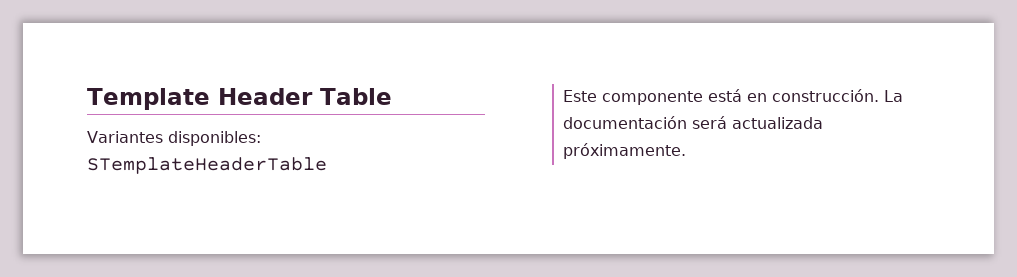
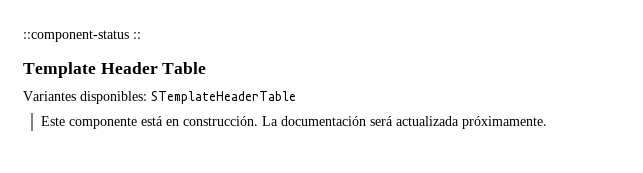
(87, 99) none -> [23,30,141,42] ::component-status :: //

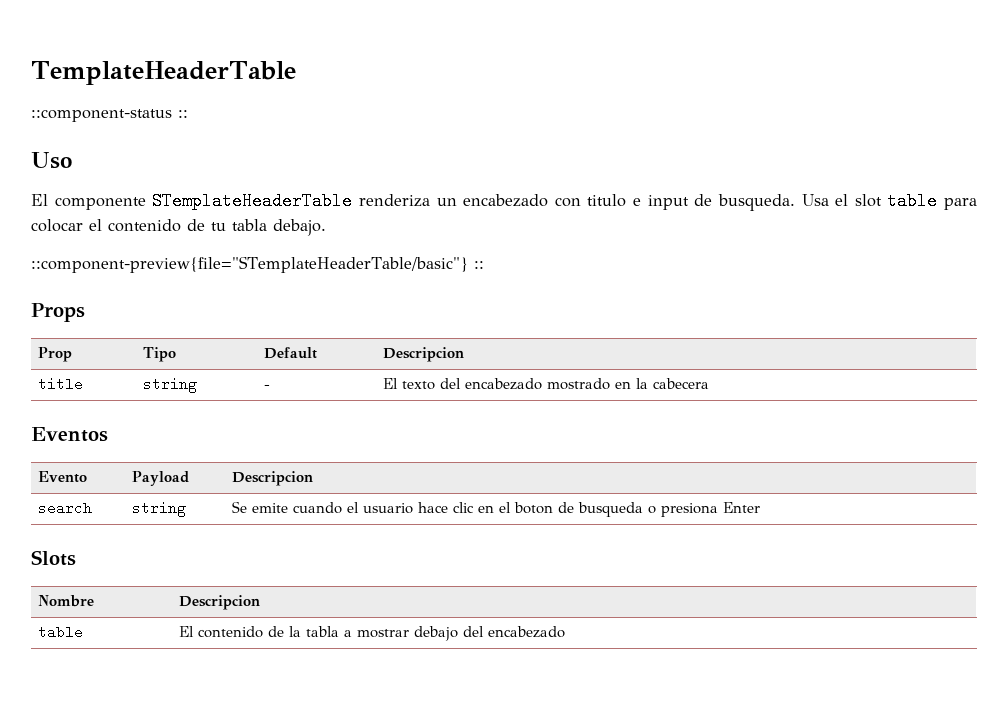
(23, 36) none -> [31,61,296,85] TemplateHeaderTable //
[23,62,207,78] [23,91,296,104] [40,116,547,129] Template Header Table // Variantes disponibles: STemplateHeaderTable // Este componente está en construcción. La documentación será actualizada próximamente. -> [31,152,72,169] [31,192,977,211] [31,219,326,236] [31,256,484,273] [31,303,85,322] [38,347,73,362] [143,347,177,362] [264,347,318,359] [383,347,465,362] [38,377,84,391] [143,378,198,393] [264,384,271,389] [383,378,710,390] [31,427,108,442] [38,471,88,483] [132,471,190,486] [232,471,314,486] [38,501,93,515] [132,502,187,517] [232,501,761,517] [31,550,76,566] [38,595,95,607] [179,595,261,610] [38,625,84,639] [179,626,566,641] Uso // El componente STemplateHeaderTable renderiza un encabezado con titulo e input de busqueda. Usa el slot table para colocar el contenido de tu tabla debajo. // ::component-preview{file="STemplateHeaderTable/basic"} :: // Props // Prop | Tipo | Default | Descripcion // title | string | - | El texto del encabezado mostrado en la cabecera // Eventos // Evento | Payload | Descripcion // search | string | Se emite cuando el usuario hace clic en el boton de busqueda o presiona Enter // Slots // Nombre | Descripcion // table | El contenido de la tabla a mostrar debajo del encabezado

